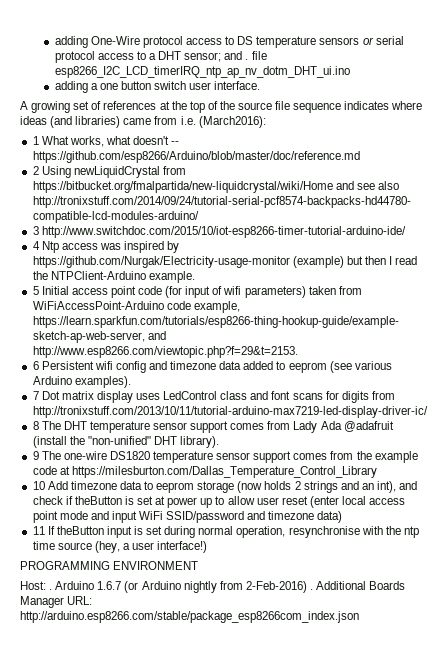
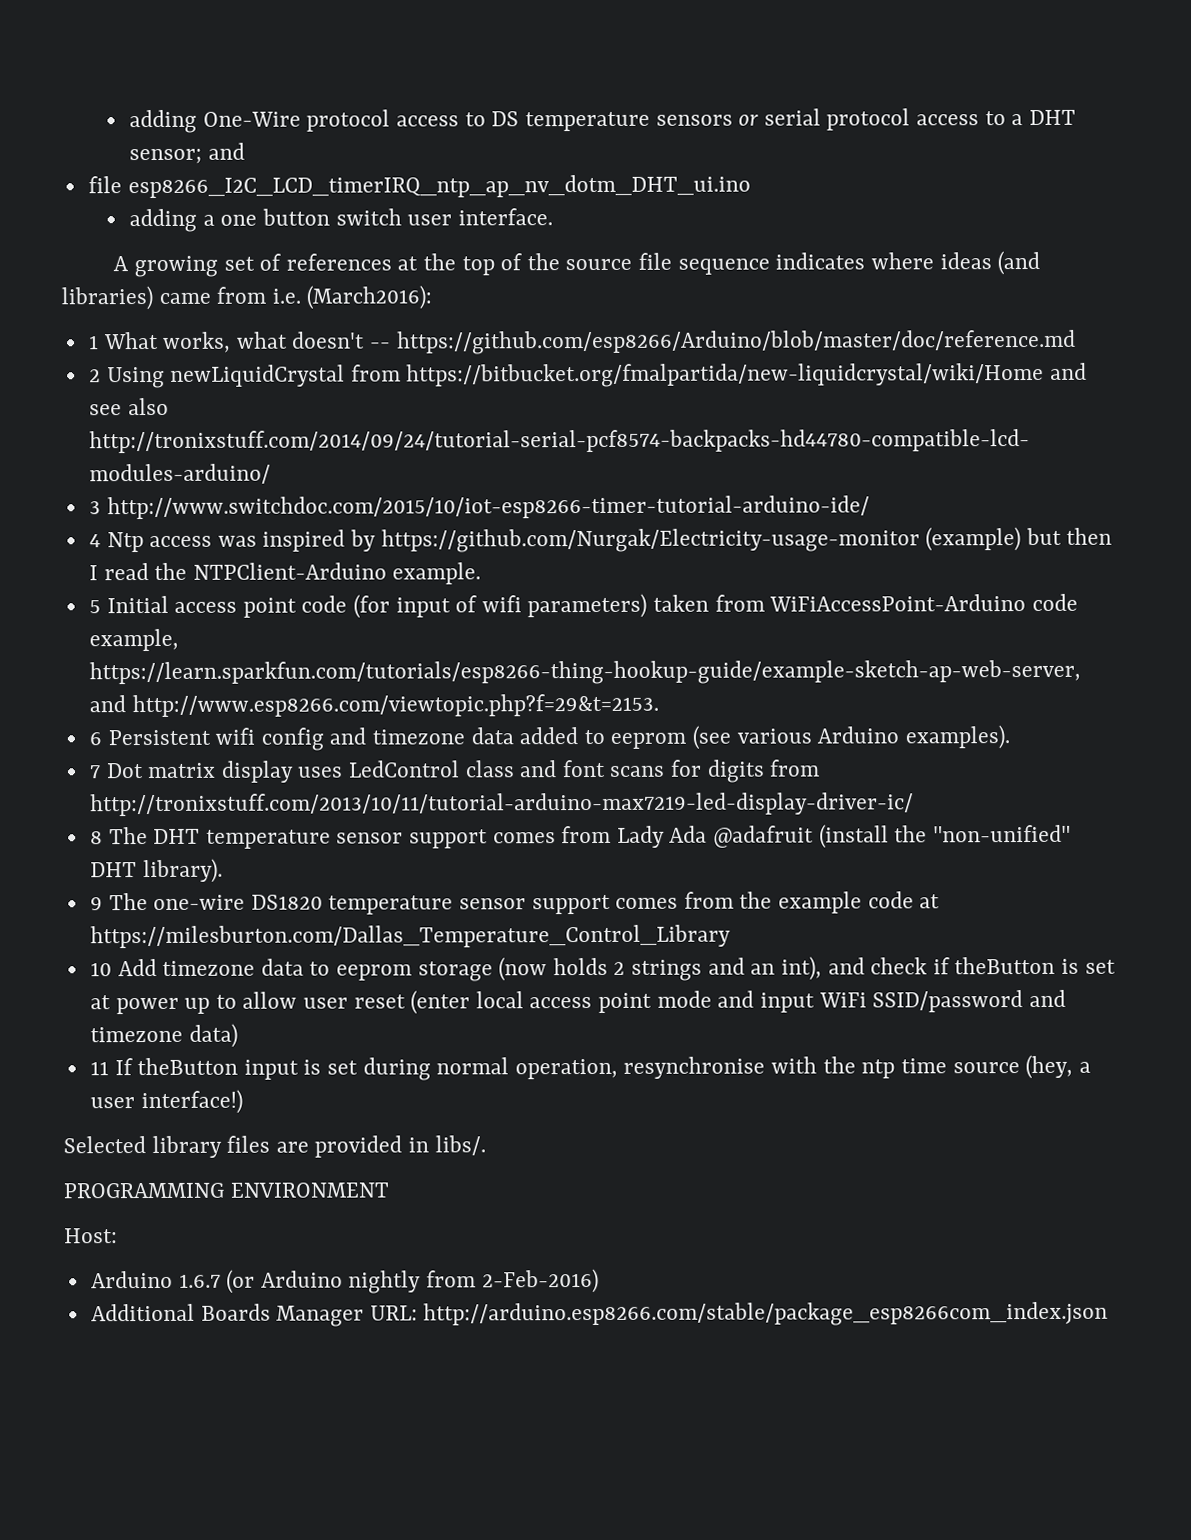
[245,59,249,60] . -> (245, 151) //
(208, 547) none -> [63,1135,486,1159] // Selected library files are provided in libs/.
[49,589,53,590] . -> (118, 1236) //
[309,589,313,590] . -> (599, 1281) //

